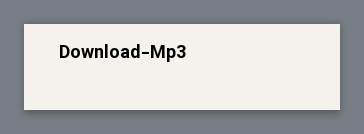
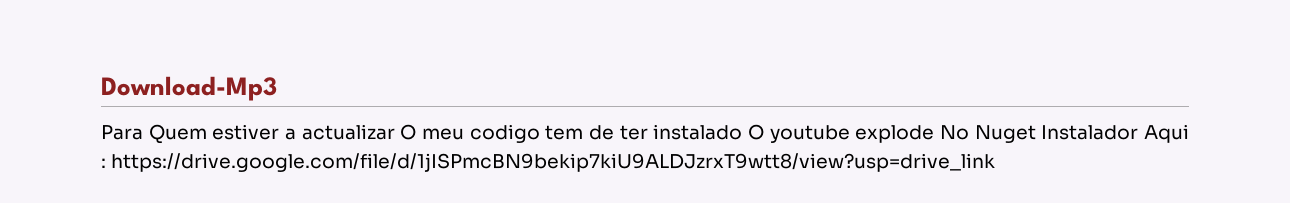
(186, 53) none -> [101,124,1189,144] [101,153,996,172] // Para Quem estiver a actualizar O meu codigo tem de ter instalado O youtube explode No Nuget Instalador Aqui : https://drive.google.com/file/d/1jISPmcBN9bekip7kiU9ALDJzrxT9wtt8/view?usp=drive_link

